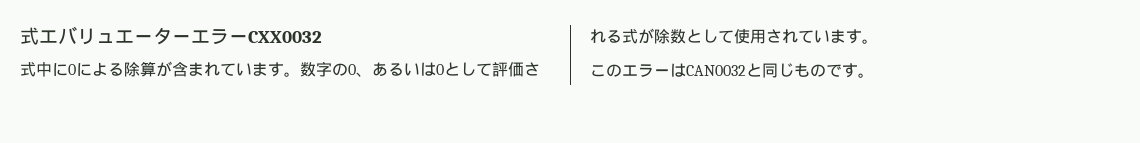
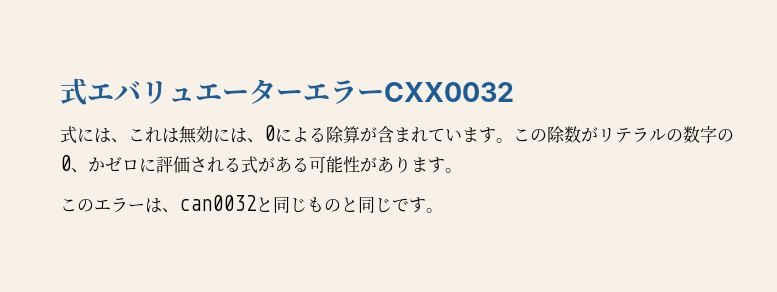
[36,62,68,77] 中に -> [77,126,264,144] には、これは無効には、
[300,61,540,77] [590,28,830,44] 数字の0、あるいは0として評価される式が除数として使用されてい -> [513,126,734,143] [60,155,411,174] この除数がリテラルの数字の0、かゼロに評価される式がある可能性があり
[686,65,746,76] CAN0032 -> [162,195,256,213] 、can0032
(826, 70) none -> [341,196,392,213] と同じ

